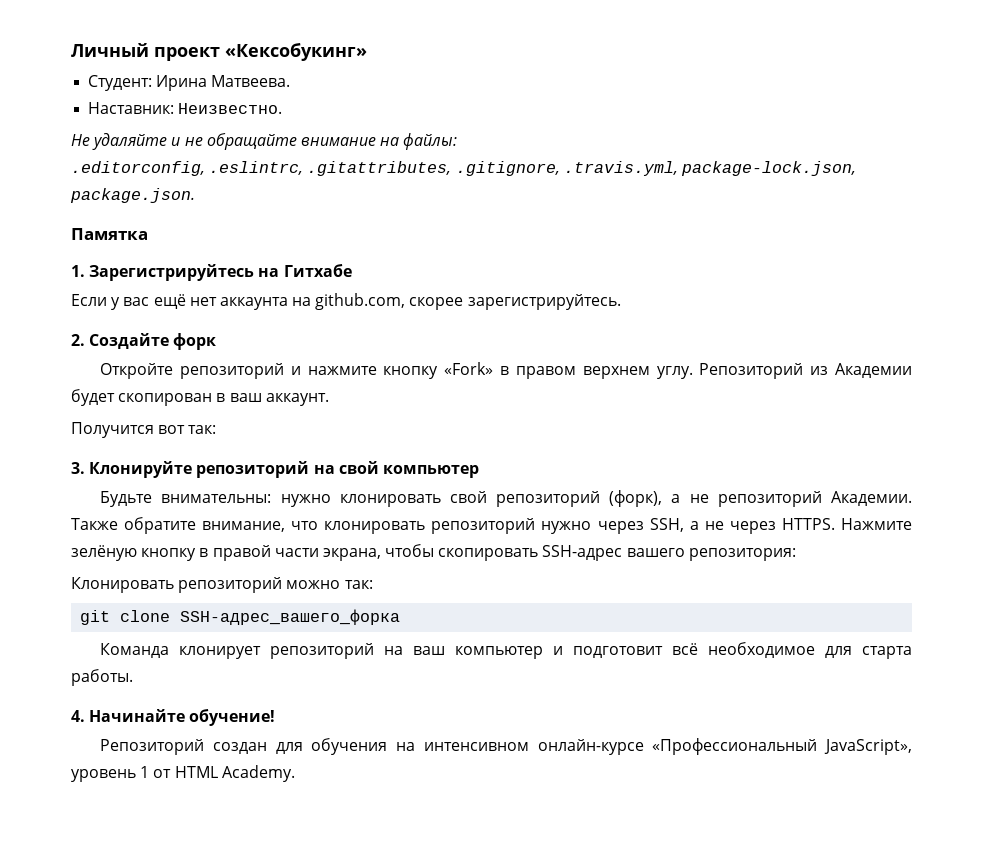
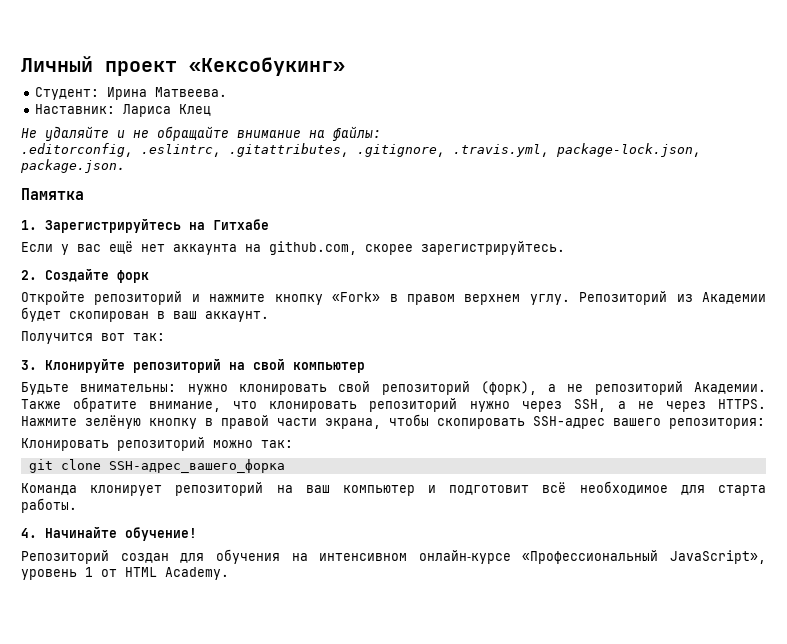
[178,103,283,114] Неизвестно. -> [122,104,211,117] Лариса Клец

